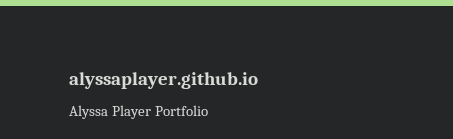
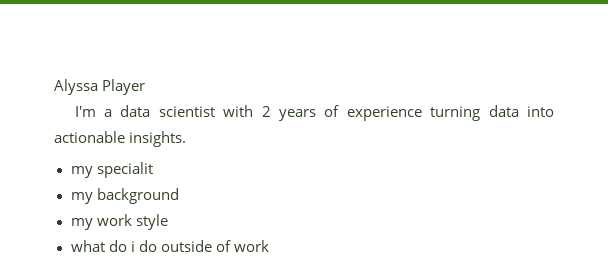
[69,72,258,89] alyssaplayer.github.io // -> (54, 87) none
[154,105,208,116] Portfolio -> [74,105,554,121] [54,131,187,147] [70,162,153,178] [70,188,179,204] [70,214,168,230] [70,240,269,252] // I'm a data scientist with 2 years of experience turning data into actionable insights. // my specialit // my background // my work style // what do i do outside of work

